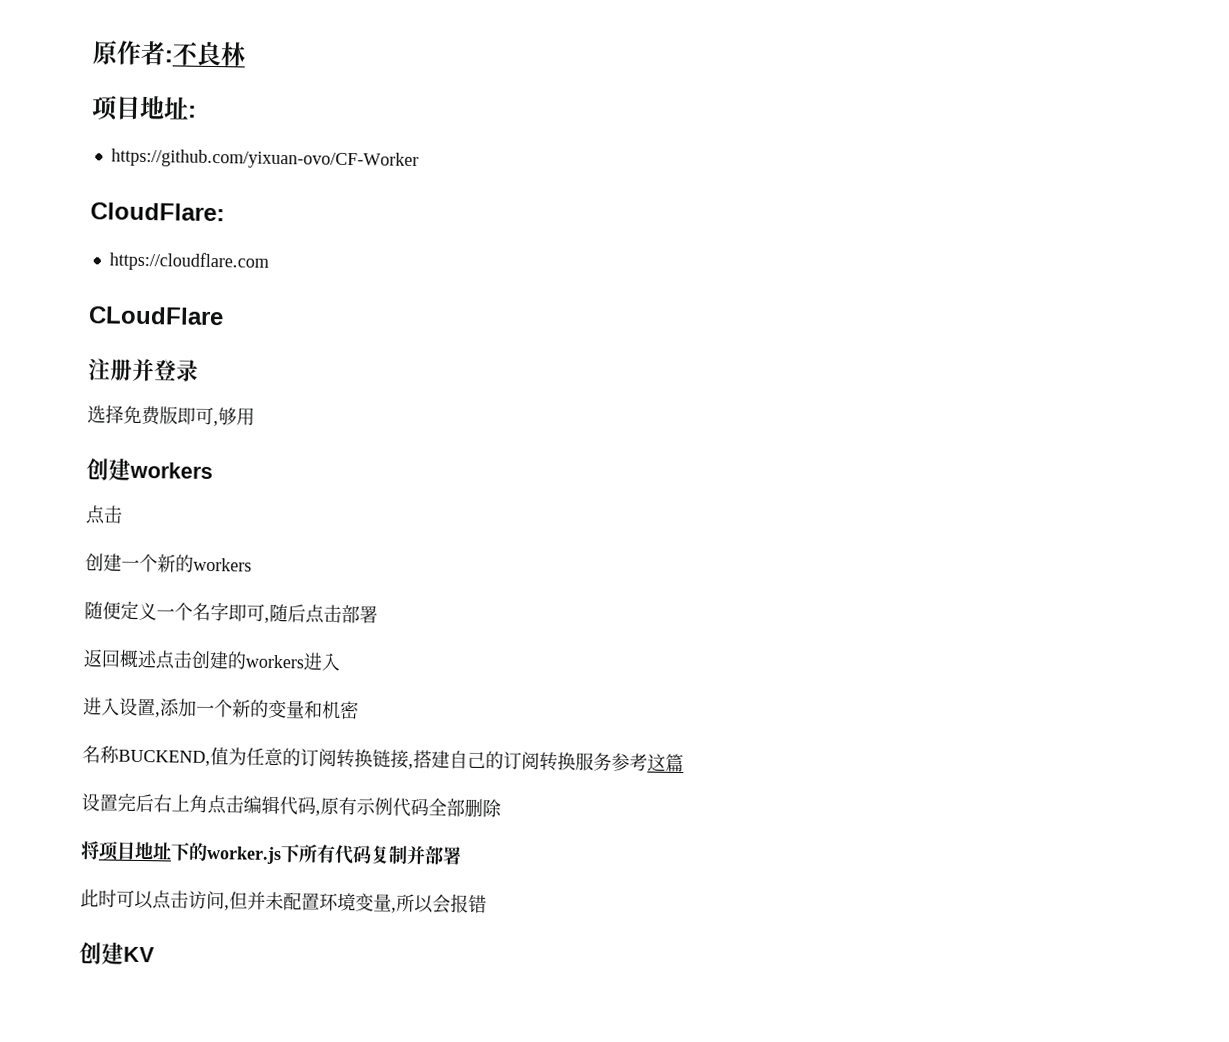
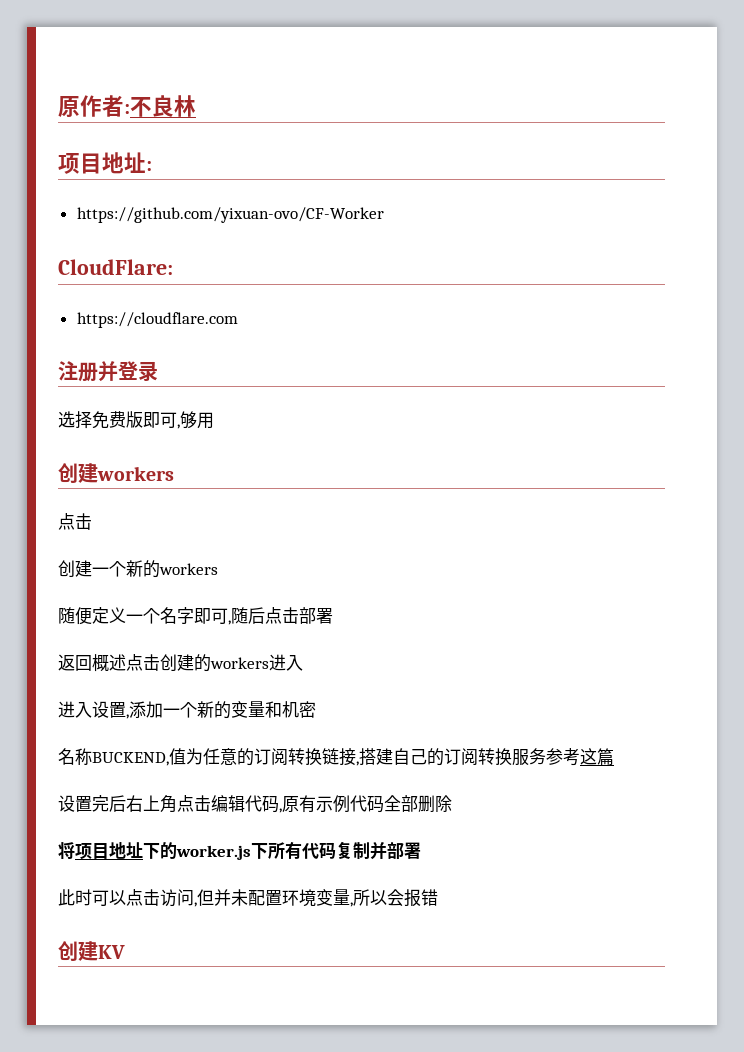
[88,306,224,326] // CLoudFlare -> (238, 320) none

